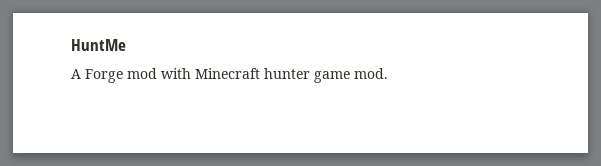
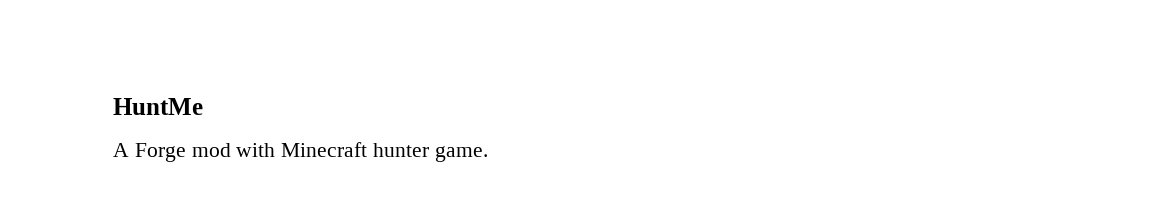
[314,68,388,83] game mod. -> [434,146,488,162] game.

